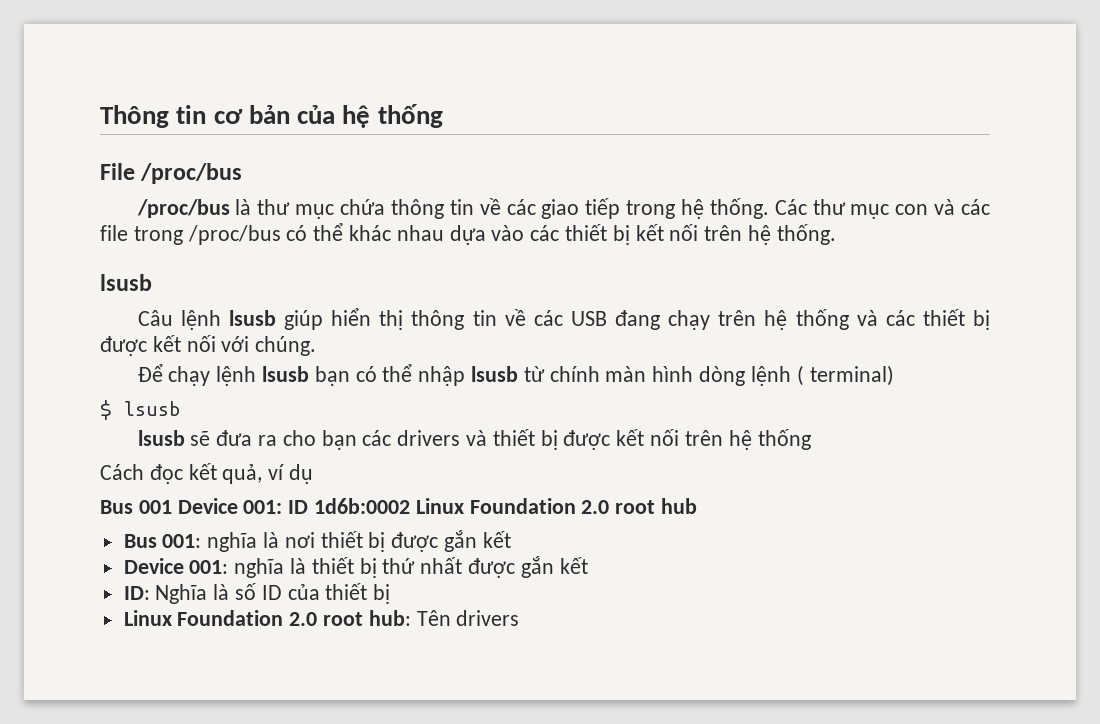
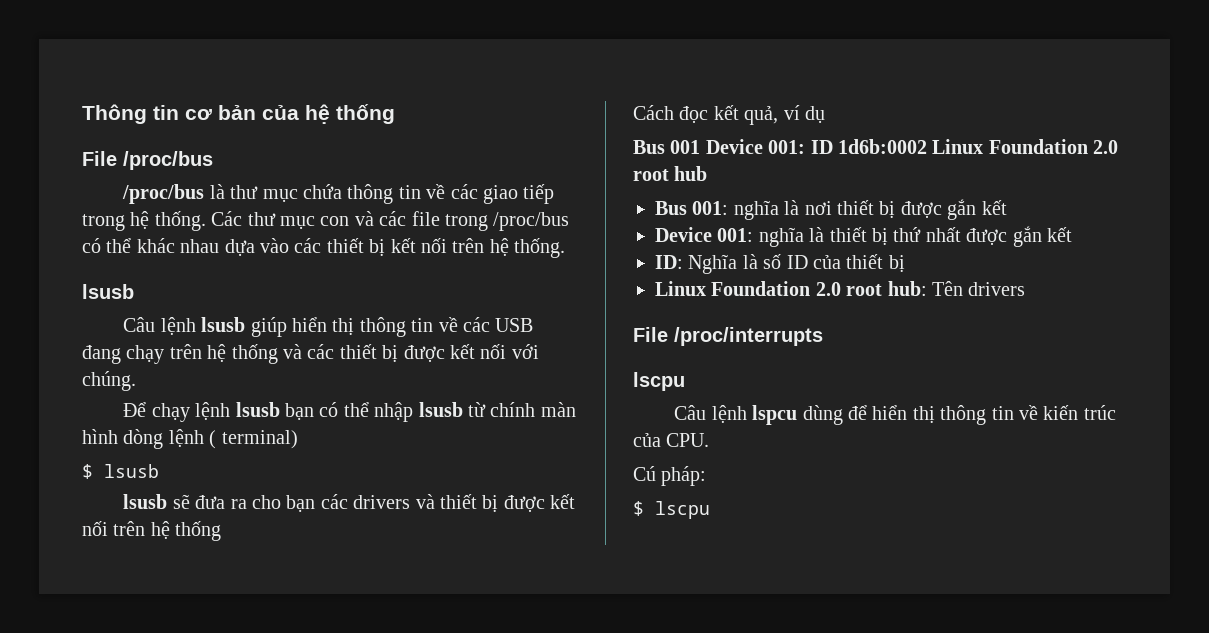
(520, 618) none -> [633,327,823,346] [633,372,685,391] [674,405,1116,425] [633,433,710,447] [633,466,707,486] [633,501,710,519] // File /proc/interrupts // lscpu // Câu lệnh lspcu dùng để hiển thị thông tin về kiến trúc của CPU. // Cú pháp: // $ lscpu

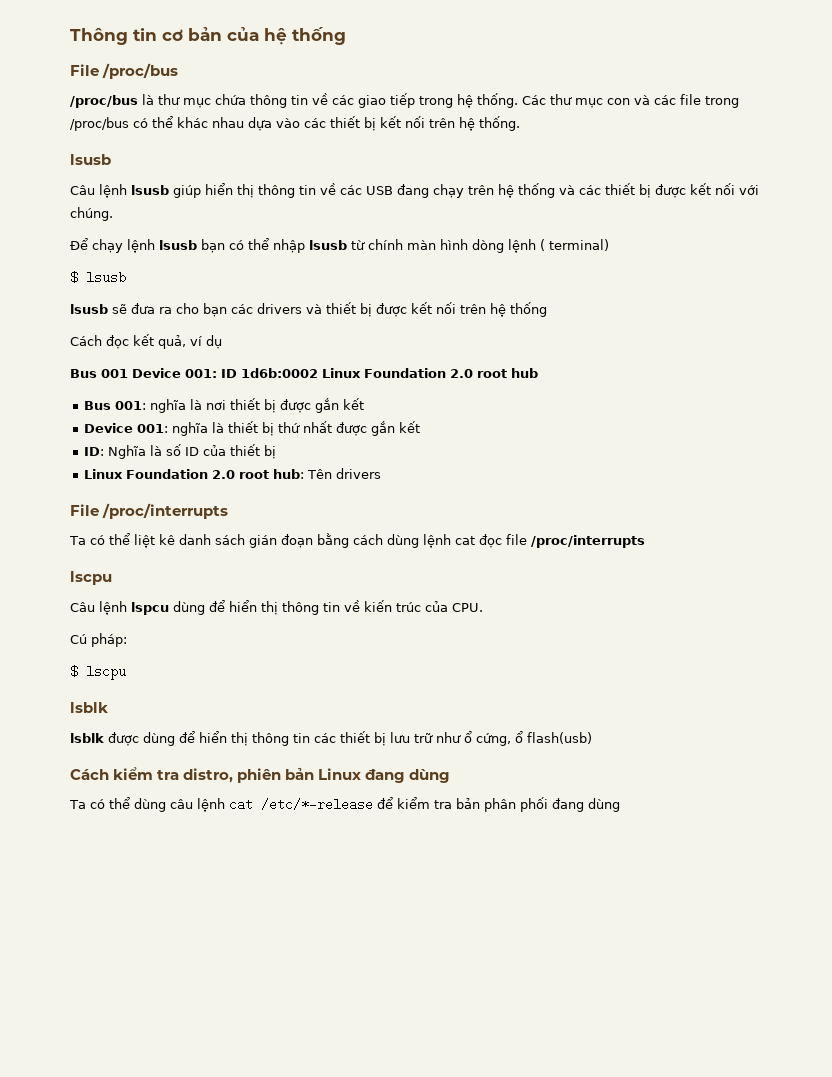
(823, 336) none -> [69,533,645,548] // Ta có thể liệt kê danh sách gián đoạn bằng cách dùng lệnh cat đọc file /proc/interrupts
(710, 510) none -> [70,702,108,713] [70,731,592,746] [70,767,451,783] [69,797,620,812] // lsblk // lsblk được dùng để hiển thị thông tin các thiết bị lưu trữ như ổ cứng, ổ flash(usb) // Cách kiểm tra distro, phiên bản Linux đang dùng // Ta có thể dùng câu lệnh cat /etc/*-release để kiểm tra bản phân phối đang dùng

